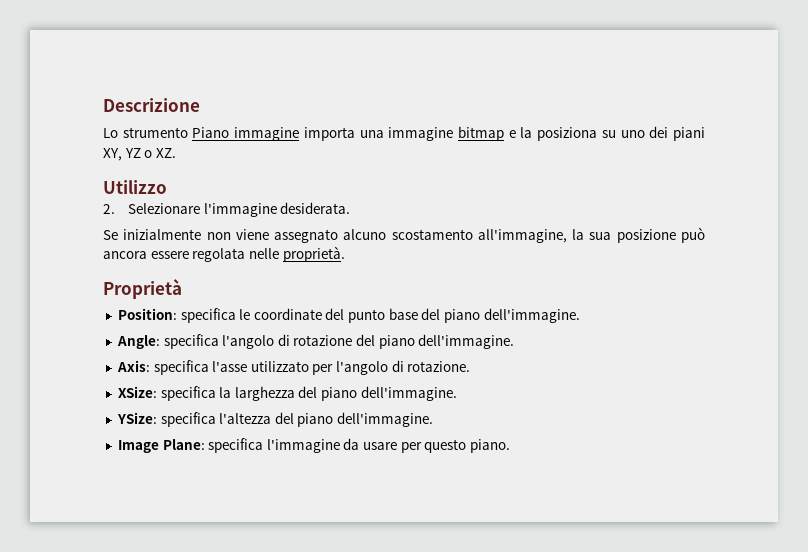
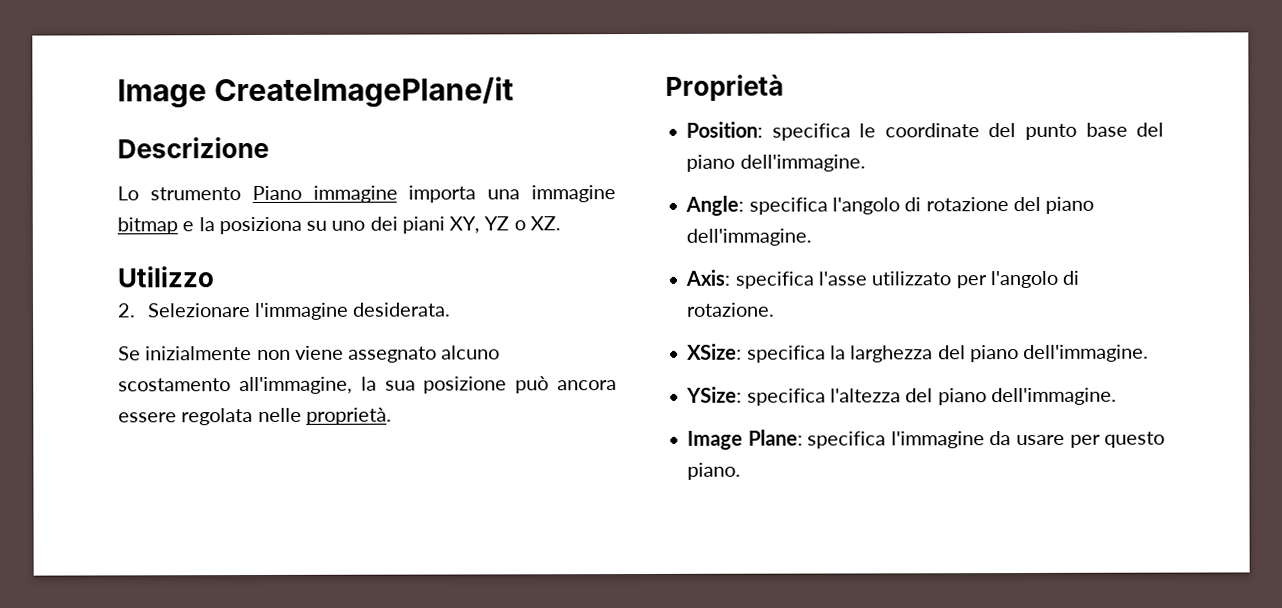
(103, 105) none -> [117,76,515,109] Image CreateImagePlane/it //

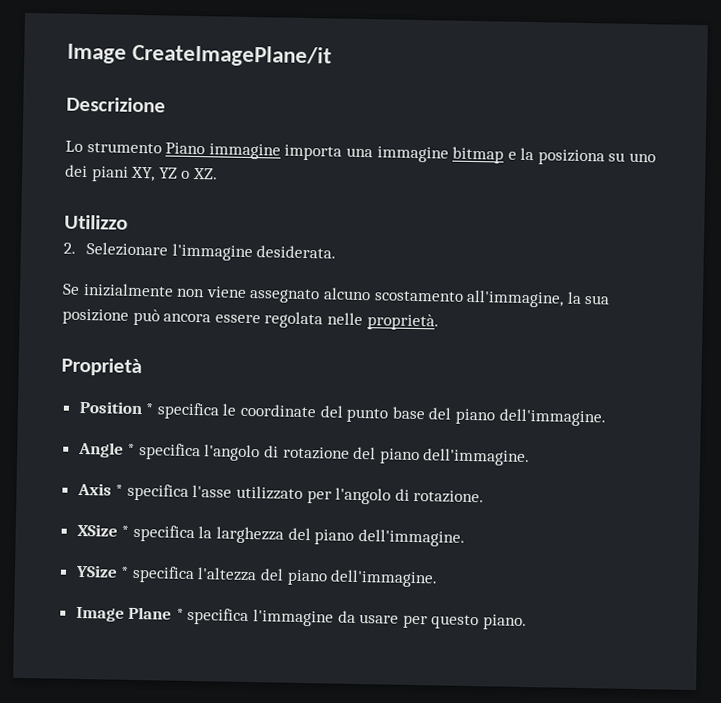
[686,121,764,138] Position: -> [78,400,155,415] Position *
[685,195,745,216] Angle: -> [77,441,136,458] Angle *
[685,269,731,286] Axis: -> [76,482,124,496] Axis *
[687,343,743,360] XSize: -> [76,523,130,537] XSize *
[686,386,743,403] YSize: -> [74,564,130,578] YSize *
[747,429,803,446] Plane: -> [128,606,184,620] Plane *

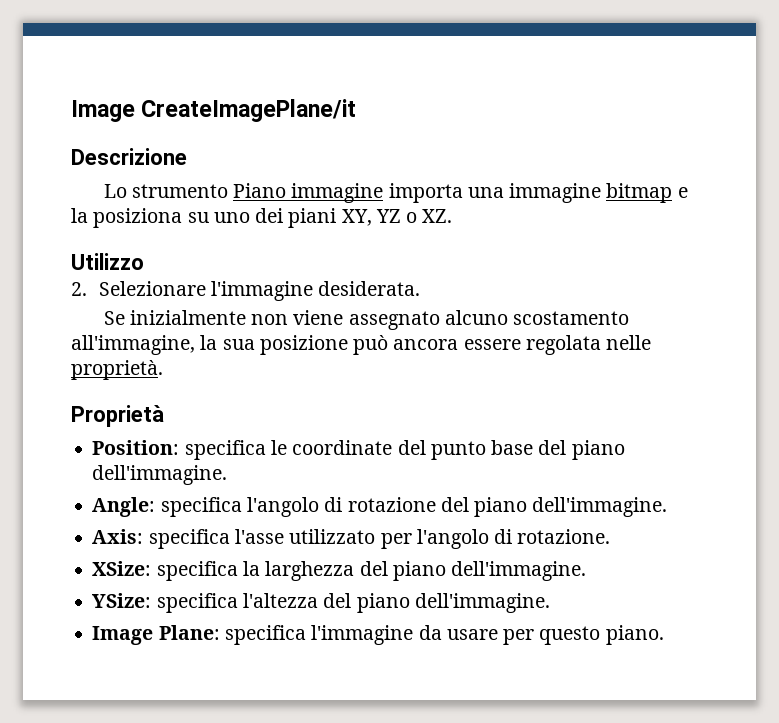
[78,400,155,415] Position * -> [92,440,180,455] Position:
[77,441,136,458] Angle * -> [92,497,156,517] Angle:
[76,482,124,496] Axis * -> [92,529,144,544] Axis:
[76,523,130,537] XSize * -> [92,561,152,576] XSize:
[74,564,130,578] YSize * -> [92,593,152,608] YSize:
[128,606,184,620] Plane * -> [158,625,220,640] Plane:

